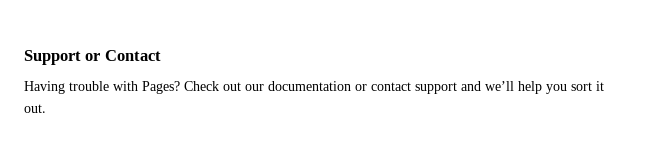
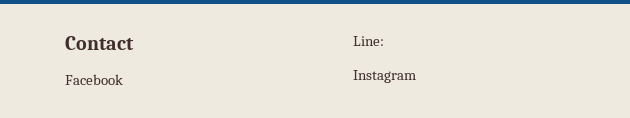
[24,50,101,65] Support or -> (65, 43) none
[24,81,604,94] [24,104,46,113] Having trouble with Pages? Check out our documentation or contact support and we’ll help you sort it out. -> [65,74,123,85] [353,36,384,46] [353,70,416,83] Facebook // Line: // Instagram

